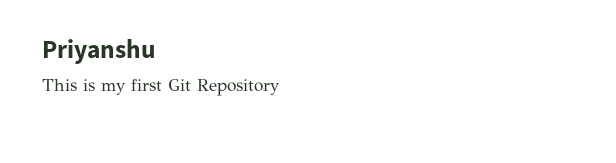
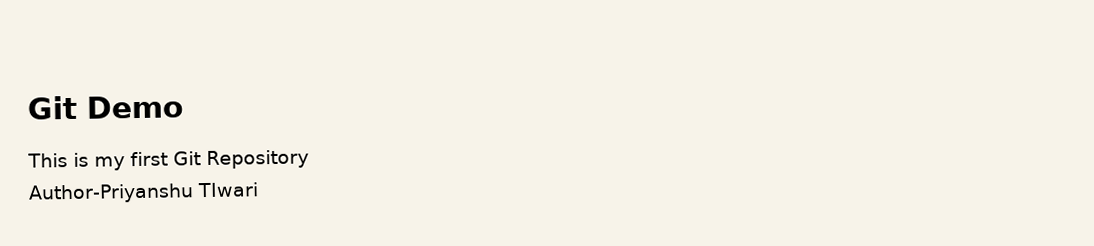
[42,39,155,64] Priyanshu -> [27,95,184,120] Git Demo
(280, 87) none -> [28,182,259,204] // Author-Priyanshu TIwari

